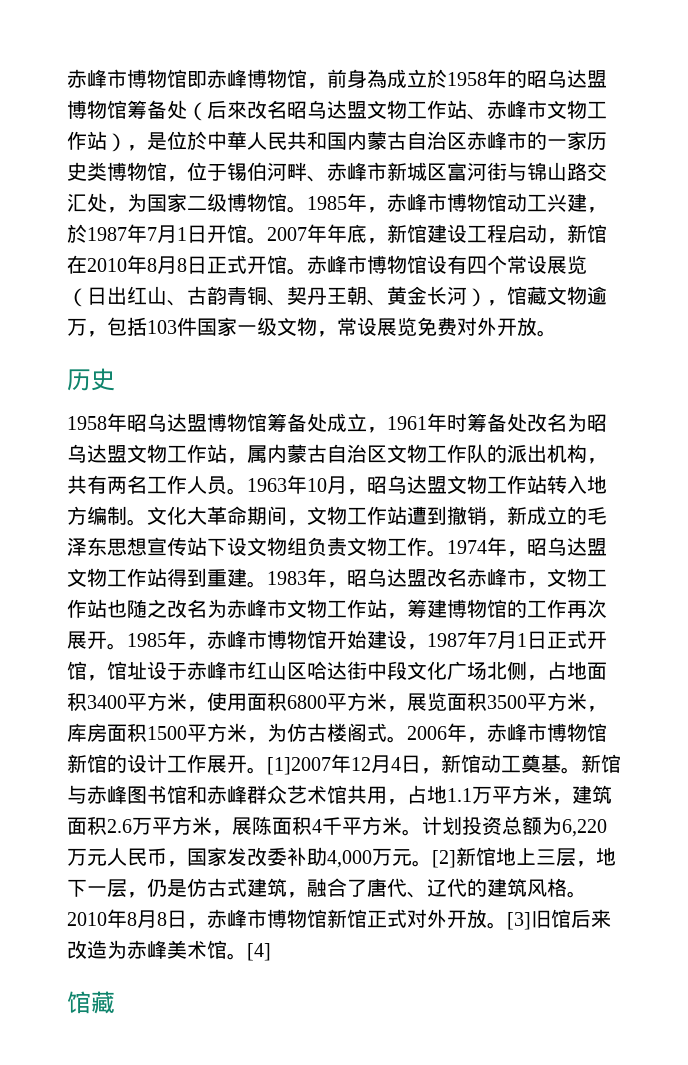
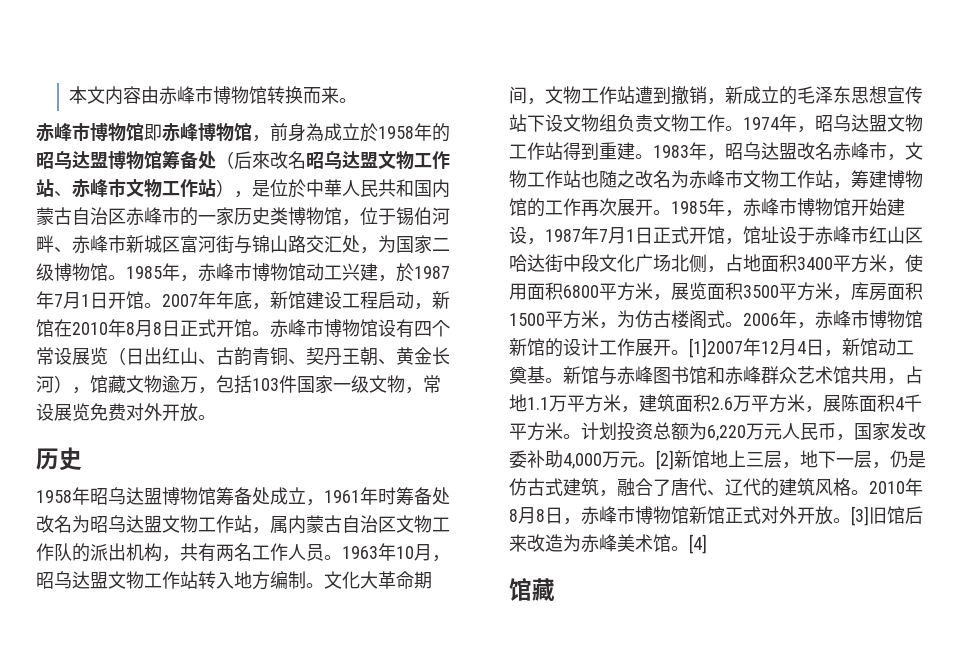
(67, 78) none -> [69,86,358,105] 本文内容由赤峰市博物馆转换而来。 //

